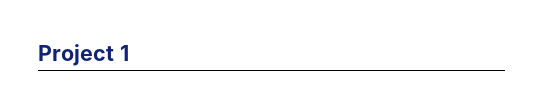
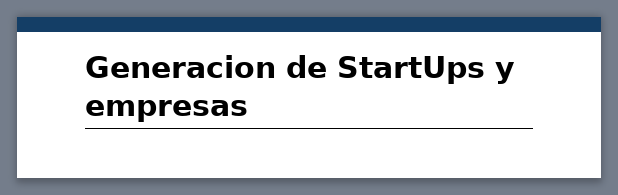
[38,44,129,66] Project 1 -> [85,55,515,84] [85,100,248,122] Generacion de StartUps y empresas

